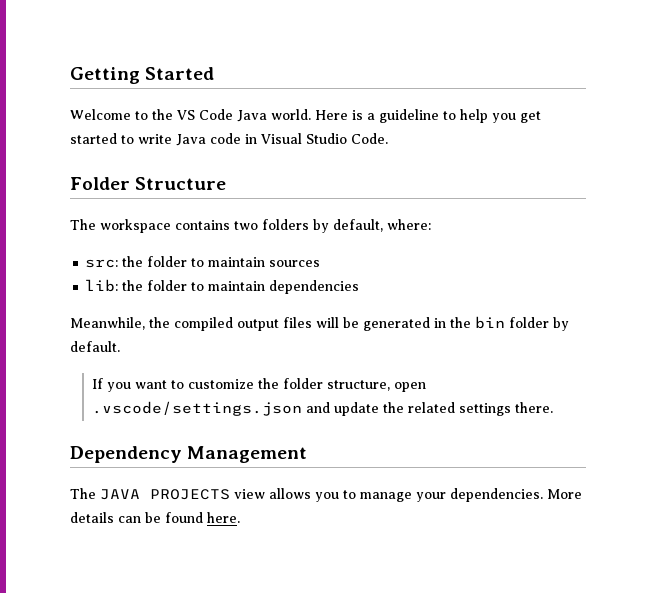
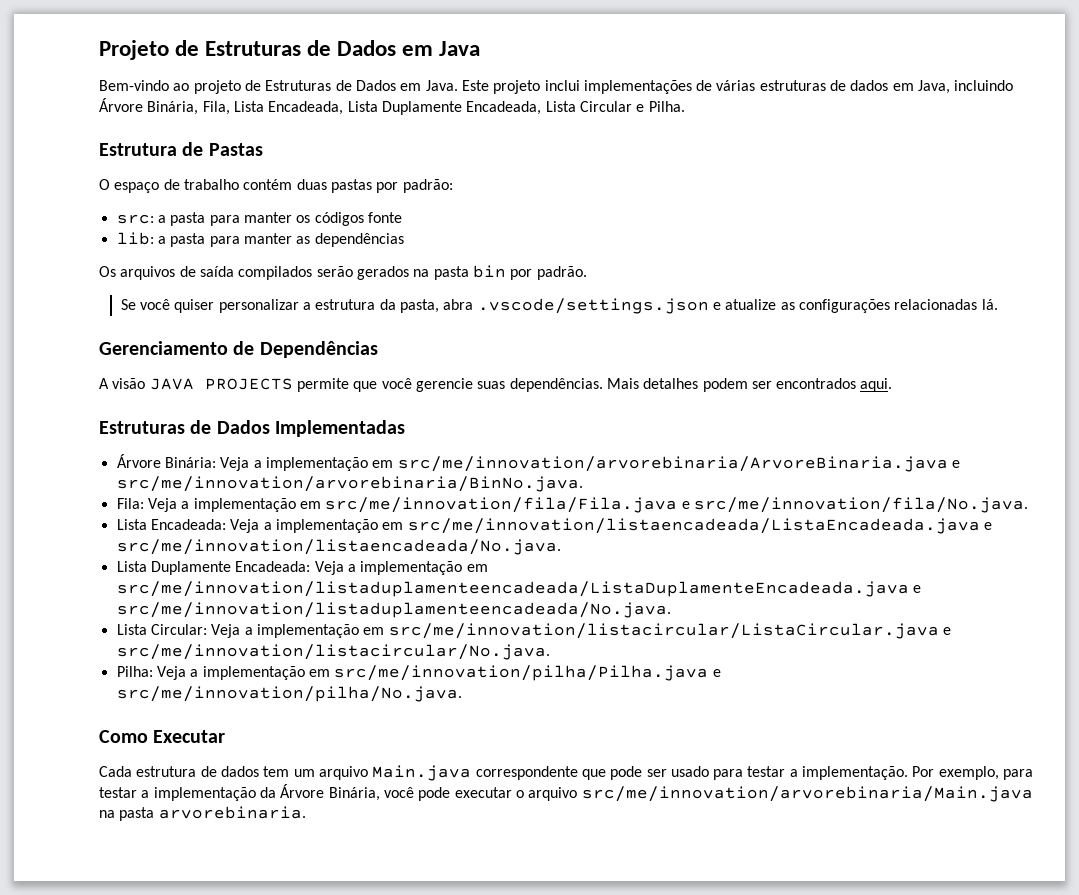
[70,67,215,84] [70,109,541,123] [70,133,388,146] [70,177,227,190] [70,219,431,233] [85,256,321,268] [85,279,360,294] [70,316,569,331] [70,341,120,352] [91,378,426,392] [91,401,553,416] [70,446,308,463] [70,488,582,502] [70,512,240,523] Getting Started // Welcome to the VS Code Java world. Here is a guideline to help you get started to write Java code in Visual Studio Code. // Folder Structure // The workspace contains two folders by default, where: // src: the folder to maintain sources // lib: the folder to maintain dependencies // Meanwhile, the compiled output files will be generated in the bin folder by default. // If you want to customize the folder structure, open .vscode/settings.json and update the related settings there. // Dependency Management // The JAVA PROJECTS view allows you to manage your dependencies. More details can be found here. -> [99,40,481,60] [99,80,1014,94] [99,98,685,115] [99,142,263,156] [99,179,453,193] [116,212,402,226] [116,232,404,247] [99,265,587,280] [120,298,998,314] [99,341,378,358] [99,378,893,392] [99,420,406,437] [116,454,960,472] [116,476,583,492] [116,497,1028,513] [116,518,992,534] [116,539,561,555] [116,561,488,575] [116,581,921,597] [116,602,671,618] [116,623,951,639] [116,644,550,660] [116,665,721,681] [116,686,462,702] [99,730,226,743] [99,765,1034,781] [99,784,1033,802] [99,806,306,821] Projeto de Estruturas de Dados em Java // Bem-vindo ao projeto de Estruturas de Dados em Java. Este projeto inclui implementações de várias estruturas de dados em Java, incluindo Árvore Binária, Fila, Lista Encadeada, Lista Duplamente Encadeada, Lista Circular e Pilha. // Estrutura de Pastas // O espaço de trabalho contém duas pastas por padrão: // src: a pasta para manter os códigos fonte // lib: a pasta para manter as dependências // Os arquivos de saída compilados serão gerados na pasta bin por padrão. // Se você quiser personalizar a estrutura da pasta, abra .vscode/settings.json e atualize as configurações relacionadas lá. // Gerenciamento de Dependências // A visão JAVA PROJECTS permite que você gerencie suas dependências. Mais detalhes podem ser encontrados aqui. // Estruturas de Dados Implementadas // Árvore Binária: Veja a implementação em src/me/innovation/arvorebinaria/ArvoreBinaria.java e src/me/innovation/arvorebinaria/BinNo.java. // Fila: Veja a implementação em src/me/innovation/fila/Fila.java e src/me/innovation/fila/No.java. // Lista Encadeada: Veja a implementação em src/me/innovation/listaencadeada/ListaEncadeada.java e src/me/innovation/listaencadeada/No.java. // Lista Duplamente Encadeada: Veja a implementação em src/me/innovation/listaduplamenteencadeada/ListaDuplamenteEncadeada.java e src/me/innovation/listaduplamenteencadeada/No.java. // Lista Circular: Veja a implementação em src/me/innovation/listacircular/ListaCircular.java e src/me/innovation/listacircular/No.java. // Pilha: Veja a implementação em src/me/innovation/pilha/Pilha.java e src/me/innovation/pilha/No.java. // Como Executar // Cada estrutura de dados tem um arquivo Main.java correspondente que pode ser usado para testar a implementação. Por exemplo, para testar a implementação da Árvore Binária, você pode executar o arquivo src/me/innovation/arvorebinaria/Main.java na pasta arvorebinaria.

